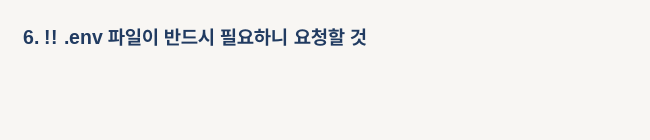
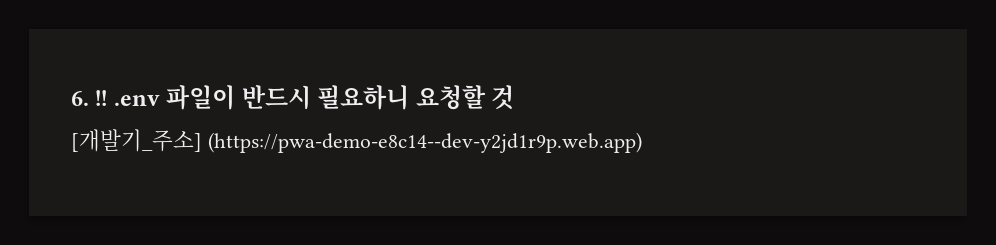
(367, 37) none -> [71,129,642,153] // [개발기_주소] (https://pwa-demo-e8c14--dev-y2jd1r9p.web.app)

